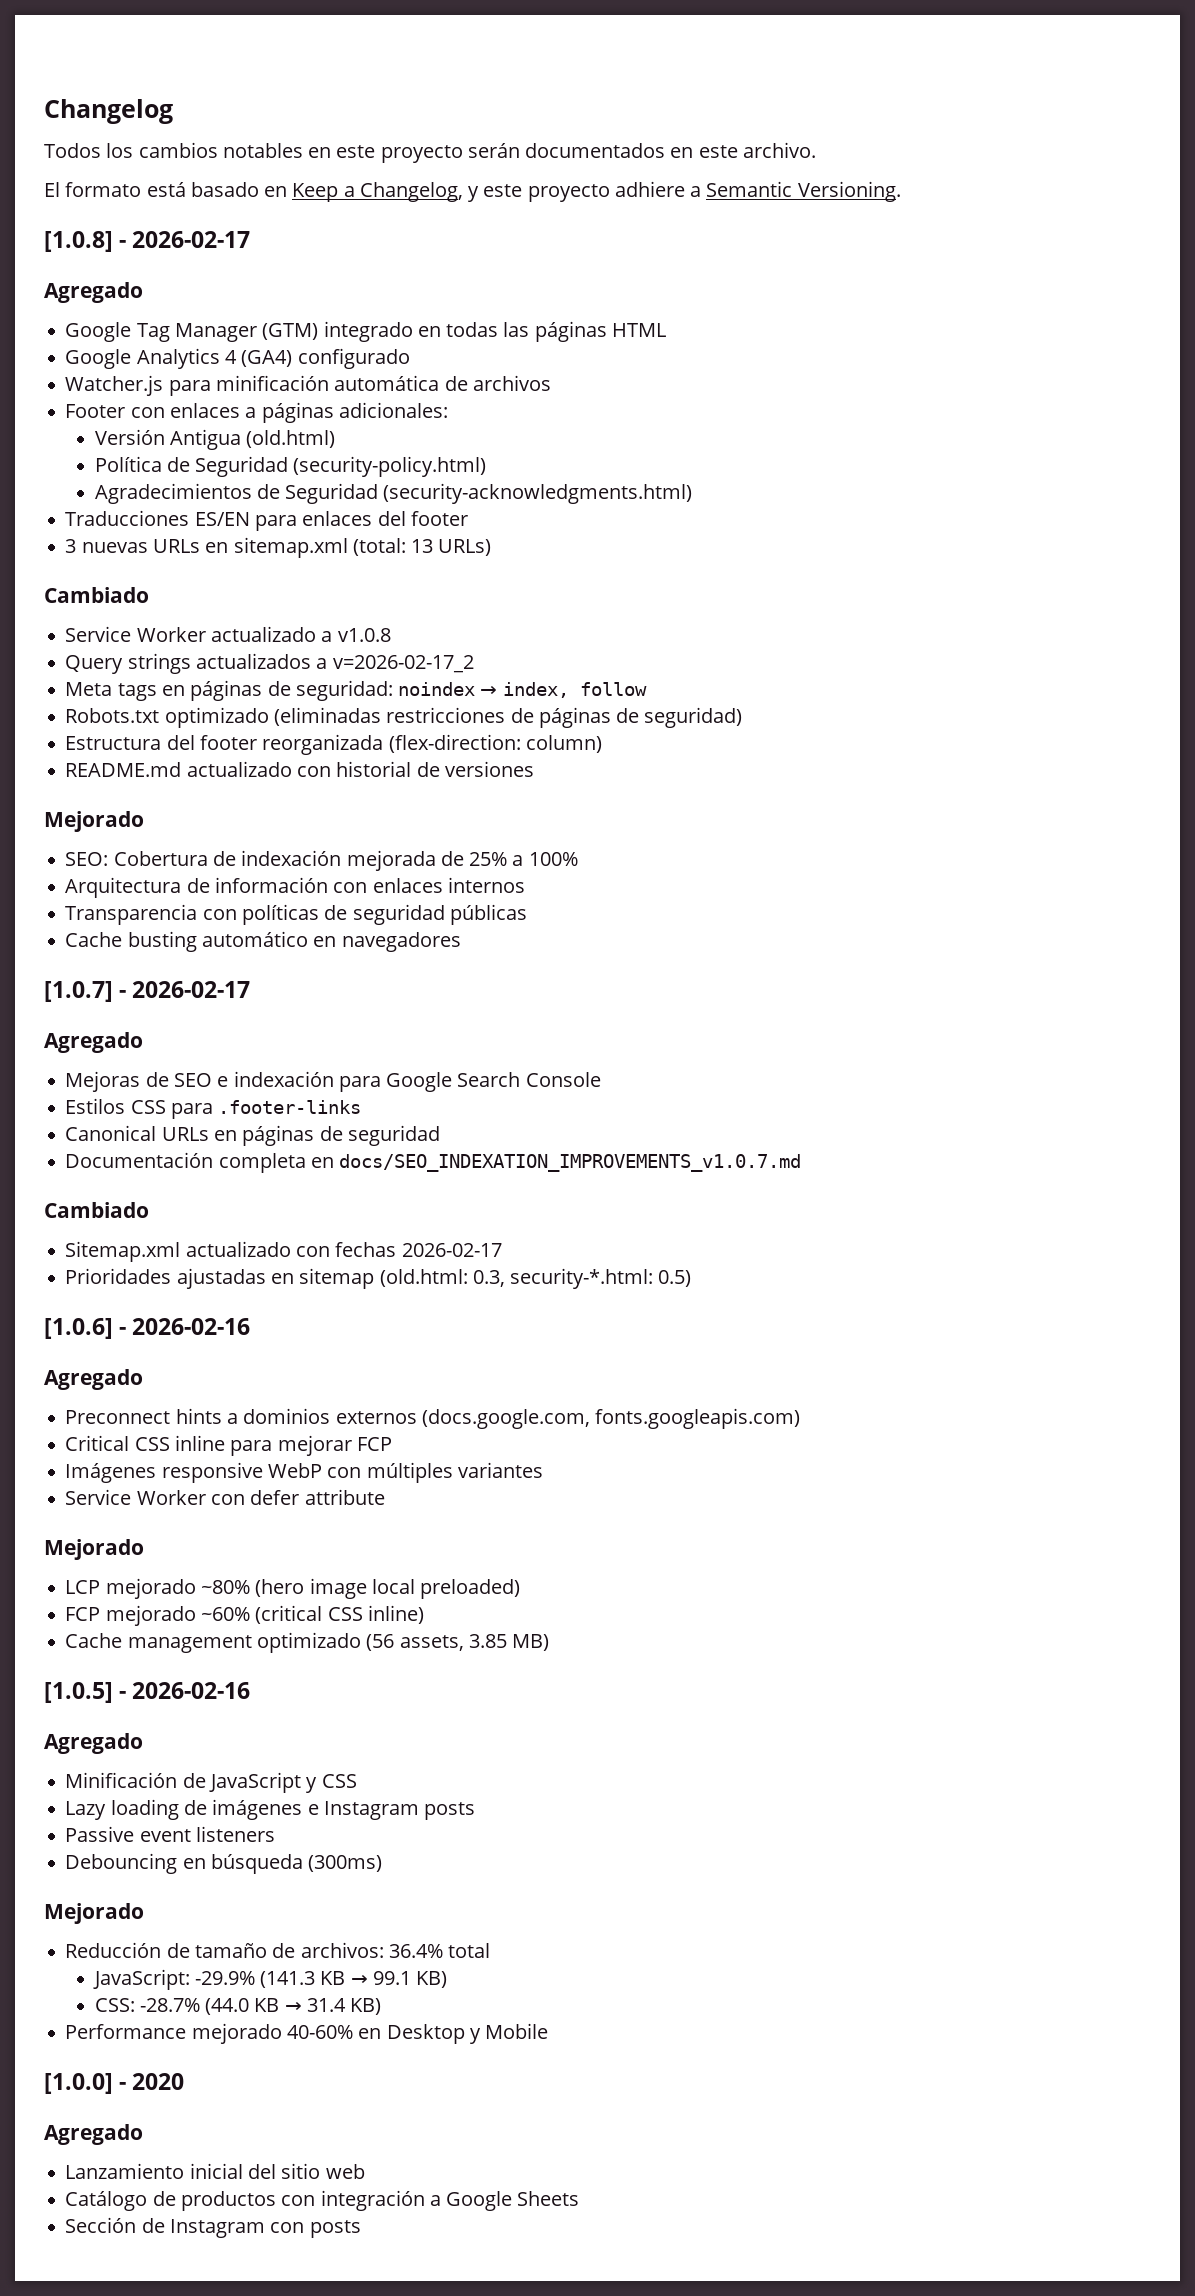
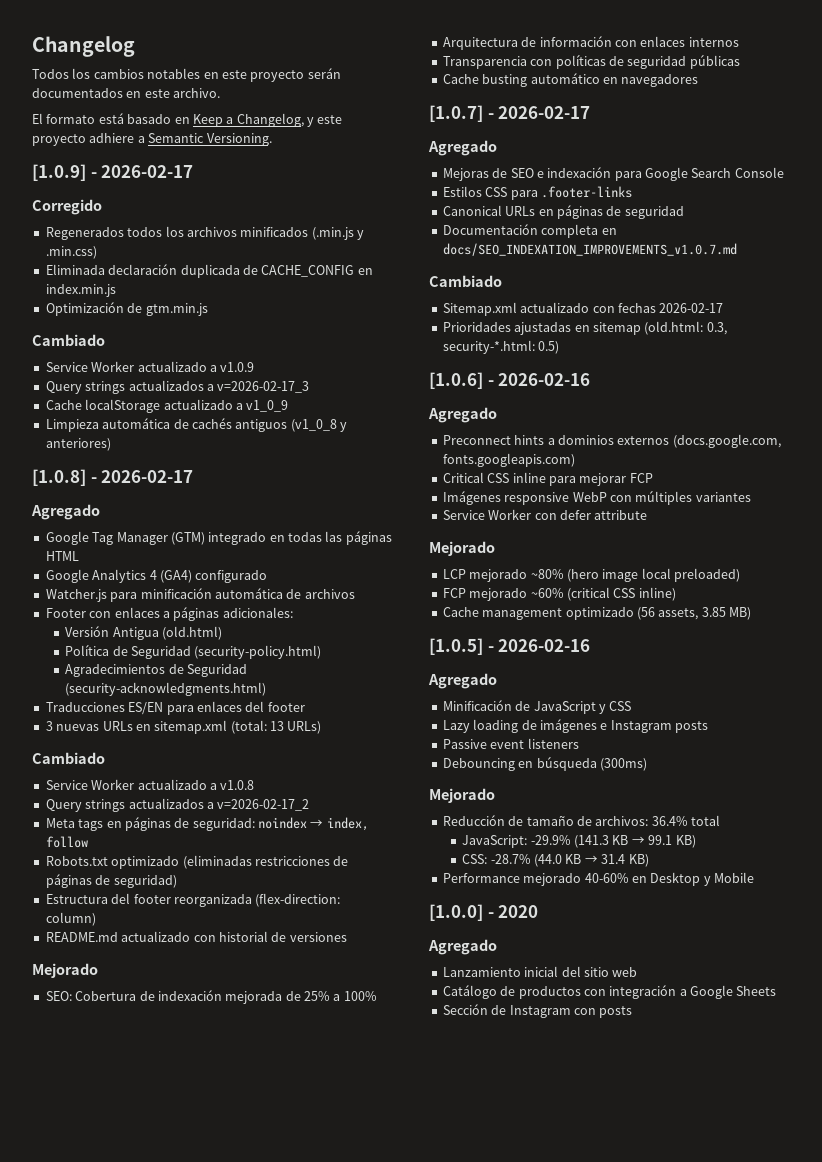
(901, 191) none -> [32,164,194,181] [32,199,102,215] [45,226,364,240] [45,246,97,259] [45,264,373,278] [45,284,116,297] [45,302,208,316] [32,334,105,346] [45,361,255,372] [45,380,310,394] [45,399,289,413] [45,418,347,432] [45,438,111,451] // [1.0.9] - 2026-02-17 // Corregido // Regenerados todos los archivos minificados (.min.js y .min.css) // Eliminada declaración duplicada de CACHE_CONFIG en index.min.js // Optimización de gtm.min.js // Cambiado // Service Worker actualizado a v1.0.9 // Query strings actualizados a v=2026-02-17_3 // Cache localStorage actualizado a v1_0_9 // Limpieza automática de cachés antiguos (v1_0_8 y anteriores)

